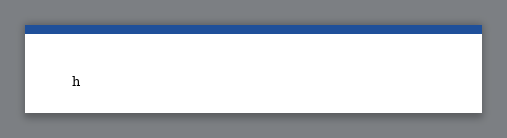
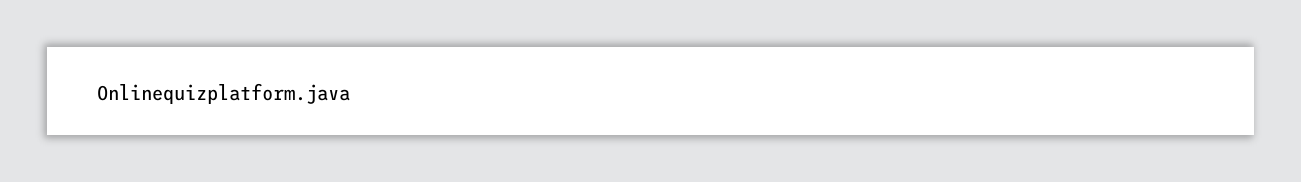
[72,76,81,86] h -> [97,83,350,104] Onlinequizplatform.java

